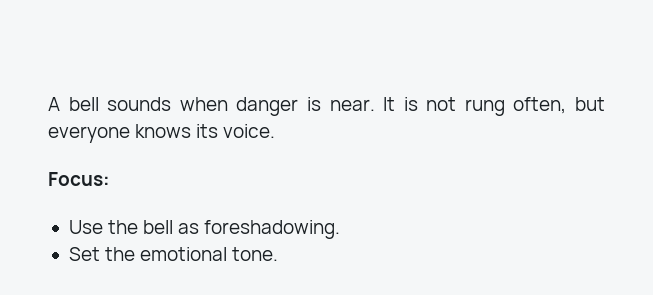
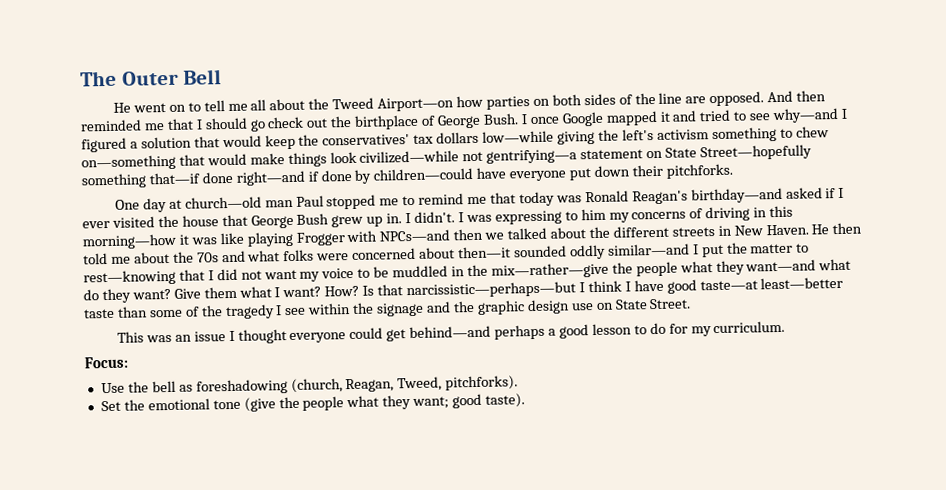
[48,97,605,116] [48,124,276,143] A bell sounds when danger is near. It is not rung often, but everyone knows its voice. -> [80,69,223,87] [112,90,827,113] [80,107,848,132] [81,126,829,153] [81,144,812,171] [81,163,733,189] [114,187,845,213] [82,205,794,229] [82,222,863,250] [83,242,810,265] [83,258,852,286] [83,276,844,304] [84,298,692,320] [116,320,786,344] The Outer Bell // He went on to tell me all about the Tweed Airport—on how parties on both sides of the line are opposed. And then reminded me that I should go check out the birthplace of George Bush. I once Google mapped it and tried to see why—and I figured a solution that would keep the conservatives' tax dollars low—while giving the left's activism something to chew on—something that would make things look civilized—while not gentrifying—a statement on State Street—hopefully something that—if done right—and if done by children—could have everyone put down their pitchforks. // One day at church—old man Paul stopped me to remind me that today was Ronald Reagan's birthday—and asked if I ever visited the house that George Bush grew up in. I didn't. I was expressing to him my concerns of driving in this morning—how it was like playing Frogger with NPCs—and then we talked about the different streets in New Haven. He then told me about the 70s and what folks were concerned about then—it sounded oddly similar—and I put the matter to rest—knowing that I did not want my voice to be muddled in the mix—rather—give the people what they want—and what do they want? Give them what I want? How? Is that narcissistic—perhaps—but I think I have good taste—at least—better taste than some of the tragedy I see within the signage and the graphic design use on State Street. // This was an issue I thought everyone could get behind—and perhaps a good lesson to do for my curriculum.
[204,220,341,239] [68,247,279,261] foreshadowing. // Set the emotional tone. -> [195,375,519,395] [100,393,526,412] foreshadowing (church, Reagan, Tweed, pitchforks). // Set the emotional tone (give the people what they want; good taste).

